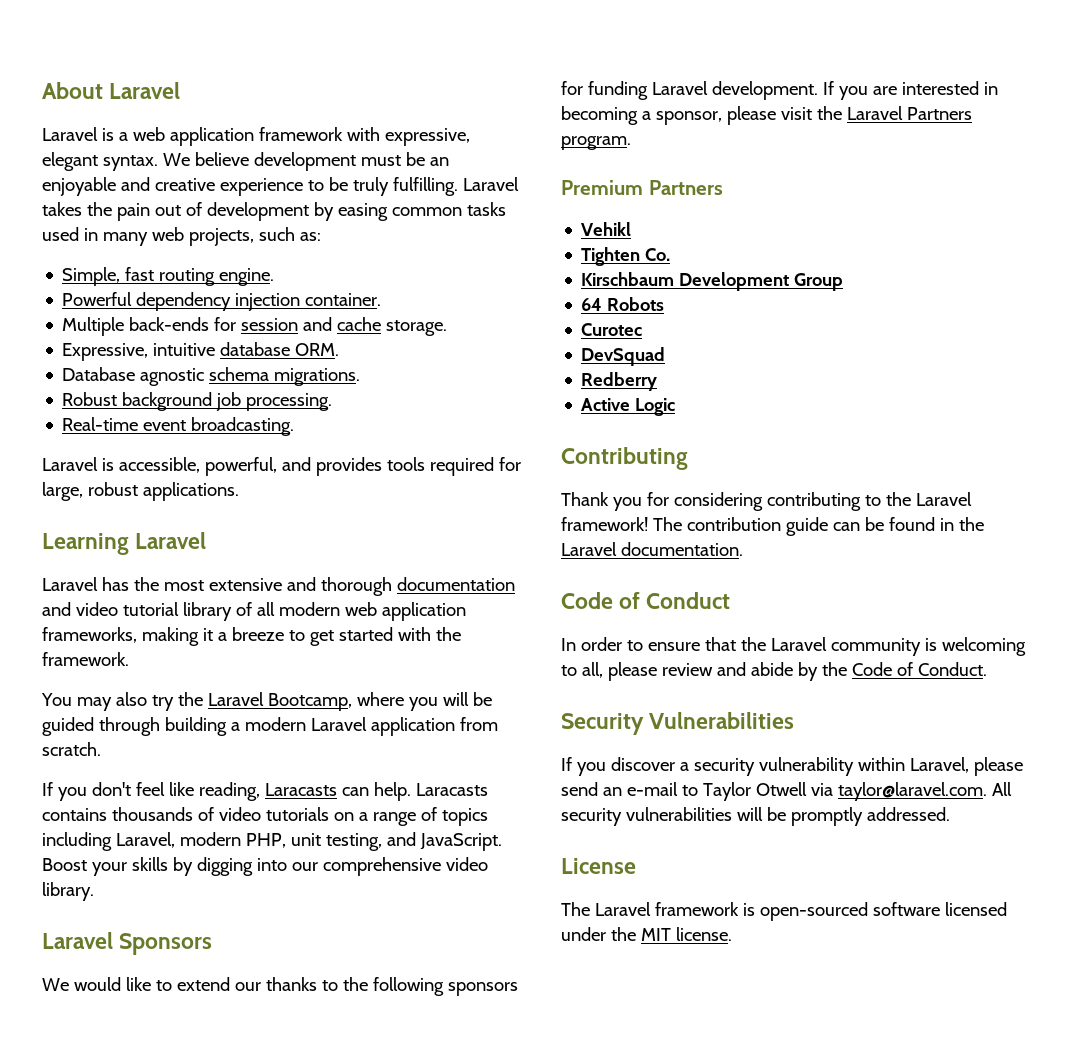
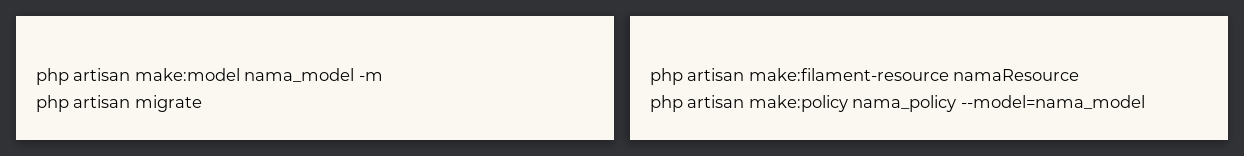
[42,82,181,99] [42,127,470,146] [42,152,449,171] [42,177,519,196] [42,202,506,221] [42,227,321,246] [62,267,275,286] [62,292,382,311] [62,317,448,336] [62,342,340,361] [62,367,361,386] [62,392,333,411] [62,417,295,436] [42,457,521,476] [42,482,239,501] [42,532,207,555] [42,577,515,596] [42,602,466,621] [42,627,461,646] [42,652,129,666] [41,692,492,711] [42,717,498,736] [42,742,101,756] [42,782,488,801] [42,807,488,826] [42,832,502,851] [42,857,488,876] [42,882,94,901] [42,932,213,955] [42,977,518,996] [561,81,998,100] [561,106,972,125] [561,136,631,150] [561,180,723,195] [581,222,632,236] [581,247,671,266] [581,272,844,291] [581,297,665,311] [581,323,643,336] [581,347,666,366] [581,372,658,391] [581,398,676,416] [561,447,688,470] [561,492,972,511] [561,517,984,536] [561,542,743,556] [561,592,731,609] [561,637,1026,656] [561,662,987,681] [561,712,795,735] [561,757,1023,776] [561,782,1012,801] [561,807,950,826] [561,858,636,874] [561,902,1007,921] [561,927,732,941] About Laravel // Laravel is a web application framework with expressive, elegant syntax. We believe development must be an enjoyable and creative experience to be truly fulfilling. Laravel takes the pain out of development by easing common tasks used in many web projects, such as: // Simple, fast routing engine. // Powerful dependency injection container. // Multiple back-ends for session and cache storage. // Expressive, intuitive database ORM. // Database agnostic schema migrations. // Robust background job processing. // Real-time event broadcasting. // Laravel is accessible, powerful, and provides tools required for large, robust applications. // Learning Laravel // Laravel has the most extensive and thorough documentation and video tutorial library of all modern web application frameworks, making it a breeze to get started with the framework. // You may also try the Laravel Bootcamp, where you will be guided through building a modern Laravel application from scratch. // If you don't feel like reading, Laracasts can help. Laracasts contains thousands of video tutorials on a range of topics including Laravel, modern PHP, unit testing, and JavaScript. Boost your skills by digging into our comprehensive video library. // Laravel Sponsors // We would like to extend our thanks to the following sponsors for funding Laravel development. If you are interested in becoming a sponsor, please visit the Laravel Partners program. // Premium Partners // Vehikl // Tighten Co. // Kirschbaum Development Group // 64 Robots // Curotec // DevSquad // Redberry // Active Logic // Contributing // Thank you for considering contributing to the Laravel framework! The contribution guide can be found in the Laravel documentation. // Code of Conduct // In order to ensure that the Laravel community is welcoming to all, please review and abide by the Code of Conduct. // Security Vulnerabilities // If you discover a security vulnerability within Laravel, please send an e-mail to Taylor Otwell via taylor@laravel.com. All security vulnerabilities will be promptly addressed. // License // The Laravel framework is open-sourced software licensed under the MIT license. -> [36,68,383,85] [36,95,202,112] [650,68,1080,85] [650,95,1145,112] php artisan make:model nama_model -m // php artisan migrate // php artisan make:filament-resource namaResource // php artisan make:policy nama_policy --model=nama_model

